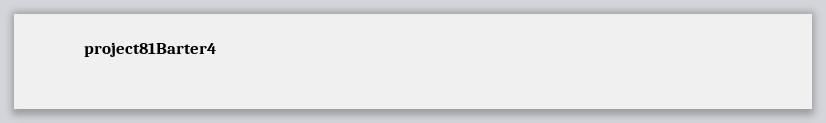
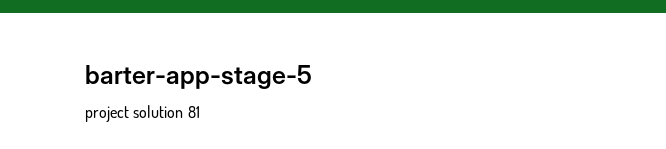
[84,42,216,57] project81Barter4 -> [85,65,312,89] [85,105,200,122] barter-app-stage-5 // project solution 81

